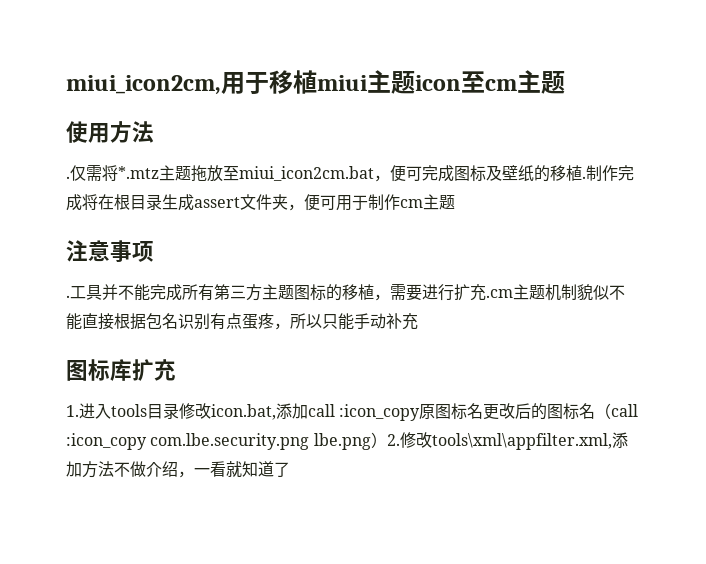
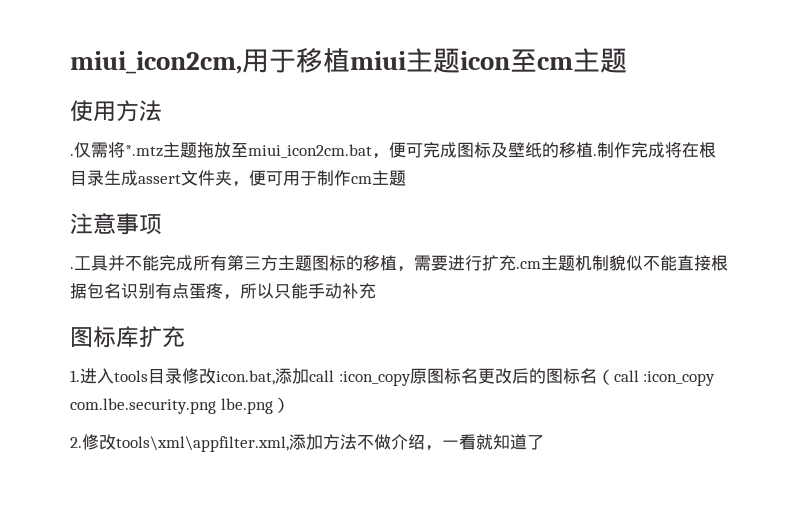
(387, 440) none -> (290, 405) //

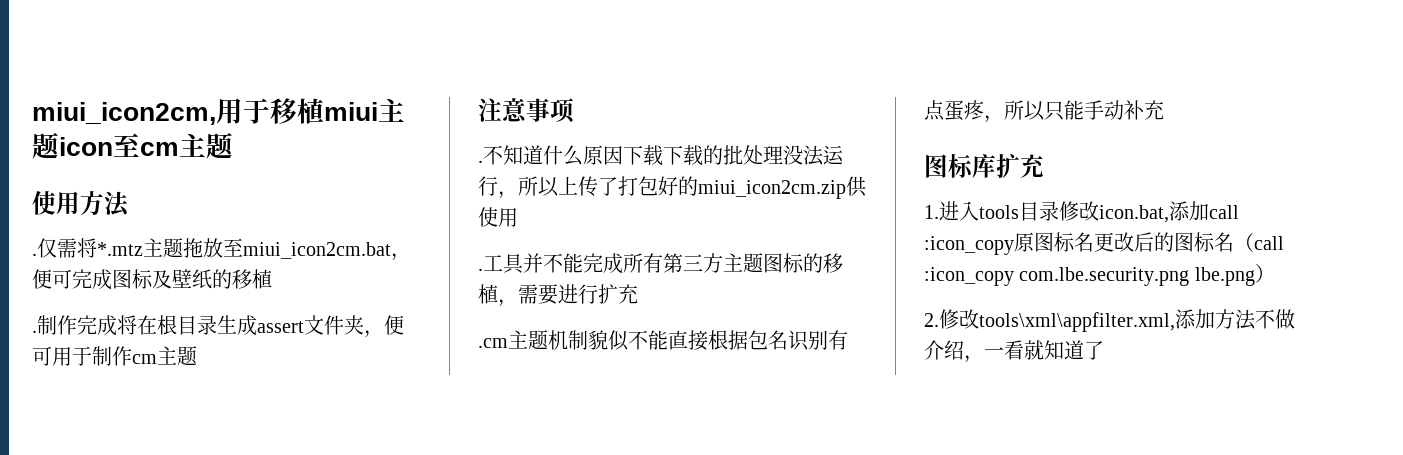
(593, 150) none -> (272, 279) //
(162, 224) none -> [478,145,844,166] [478,176,867,199] [478,207,518,227] // .不知道什么原因下载下载的批处理没法运行，所以上传了打包好的miui_icon2cm.zip供使用
(516, 263) none -> (638, 294) //

